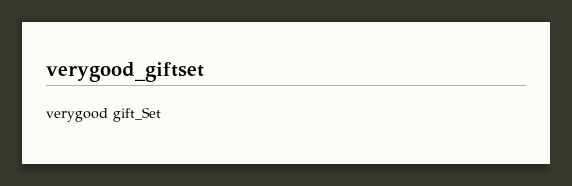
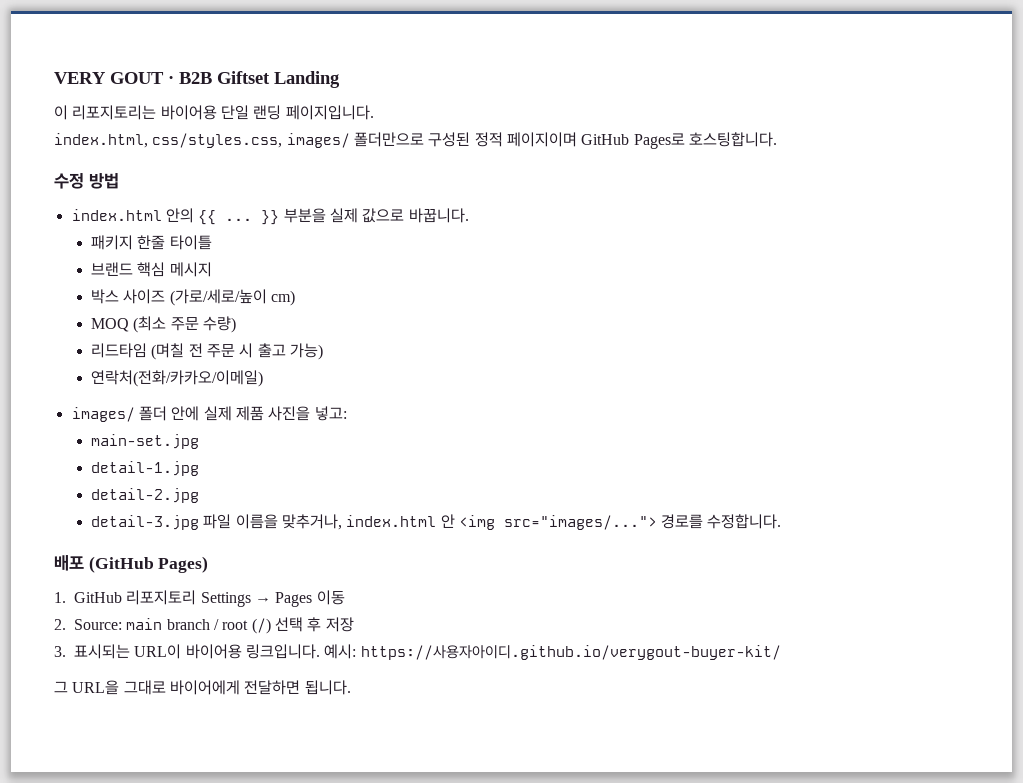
[46,62,204,82] [46,107,161,122] verygood_giftset // verygood gift_Set -> [54,71,340,88] [54,105,374,120] [54,132,777,149] [54,173,119,189] [71,208,469,225] [90,235,212,250] [90,262,212,277] [90,289,295,306] [90,316,236,333] [90,343,323,360] [90,370,263,387] [71,406,347,422] [90,434,199,449] [90,461,199,476] [90,488,199,503] [90,514,782,530] [54,555,209,573] [54,590,345,607] [54,617,354,634] [54,644,781,660] [54,680,351,695] VERY GOUT · B2B Giftset Landing // 이 리포지토리는 바이어용 단일 랜딩 페이지입니다. // index.html, css/styles.css, images/ 폴더만으로 구성된 정적 페이지이며 GitHub Pages로 호스팅합니다. // 수정 방법 // index.html 안의 {{ ... }} 부분을 실제 값으로 바꿉니다. // 패키지 한줄 타이틀 // 브랜드 핵심 메시지 // 박스 사이즈 (가로/세로/높이 cm) // MOQ (최소 주문 수량) // 리드타임 (며칠 전 주문 시 출고 가능) // 연락처(전화/카카오/이메일) // images/ 폴더 안에 실제 제품 사진을 넣고: // main-set.jpg // detail-1.jpg // detail-2.jpg // detail-3.jpg 파일 이름을 맞추거나, index.html 안 <img src="images/..."> 경로를 수정합니다. // 배포 (GitHub Pages) // 1. GitHub 리포지토리 Settings → Pages 이동 // 2. Source: main branch / root (/) 선택 후 저장 // 3. 표시되는 URL이 바이어용 링크입니다. 예시: https://사용자아이디.github.io/verygout-buyer-kit/ // 그 URL을 그대로 바이어에게 전달하면 됩니다.

